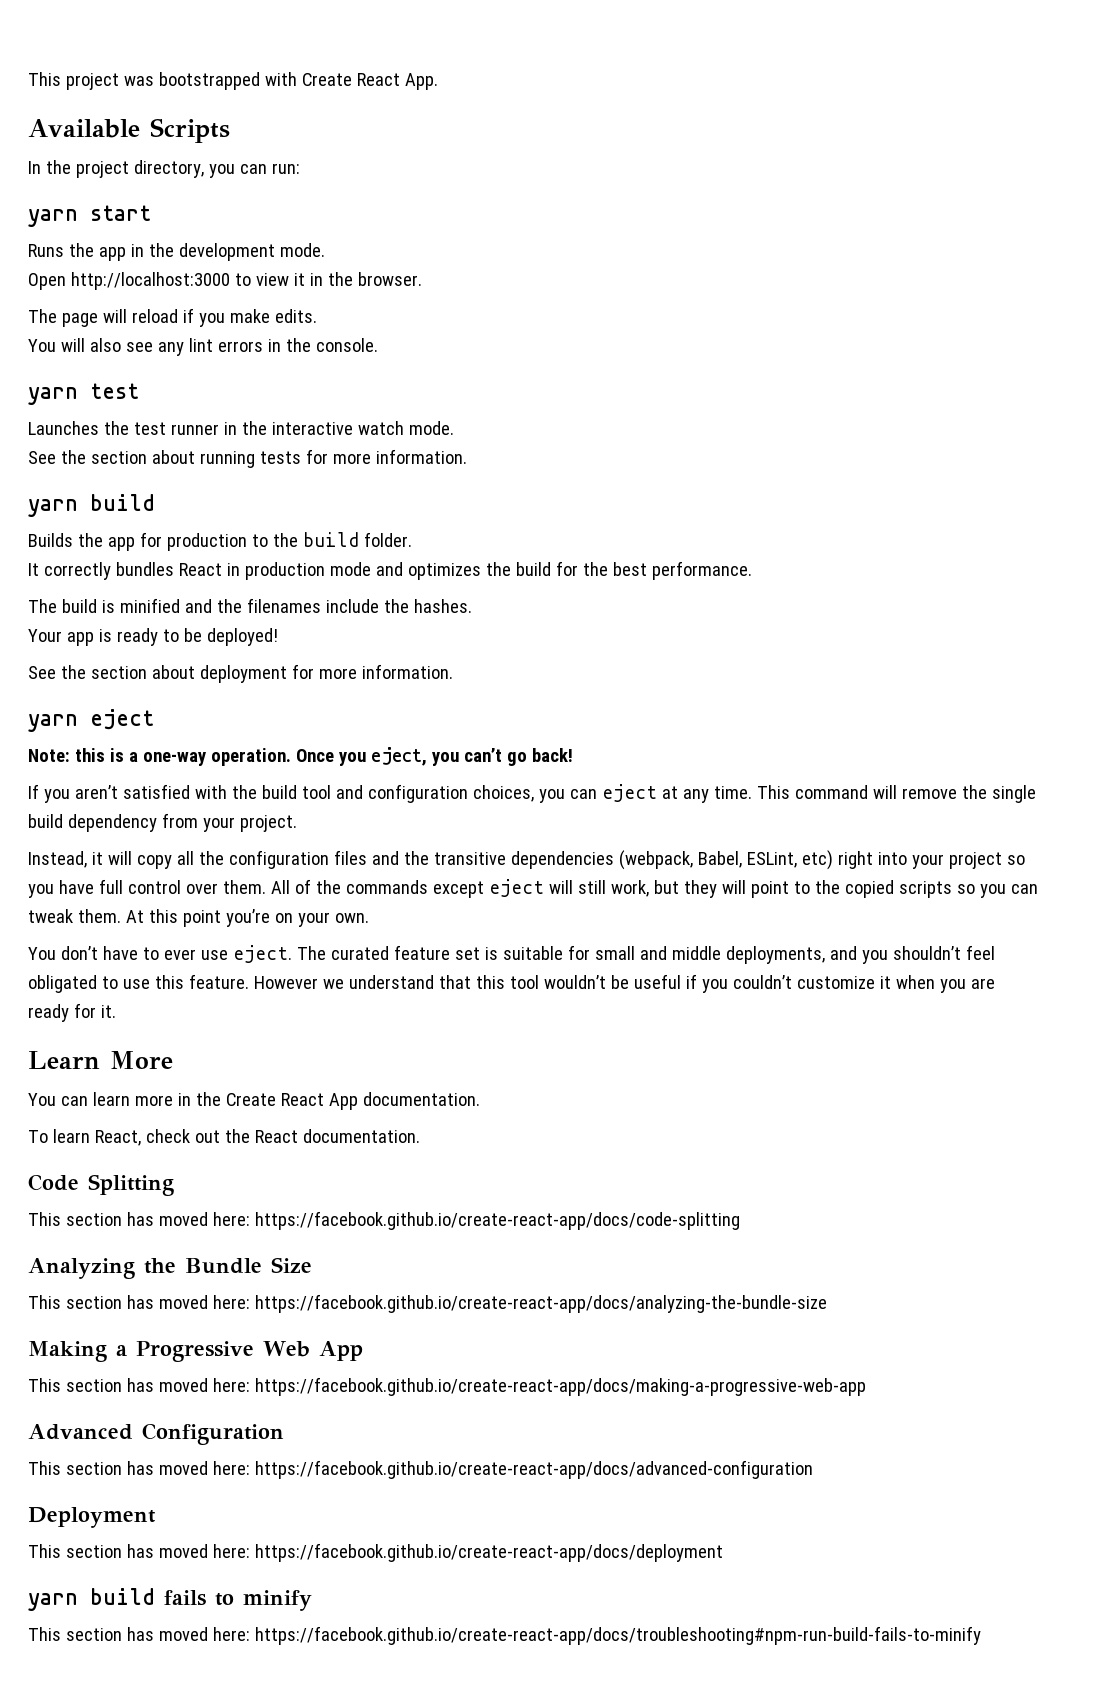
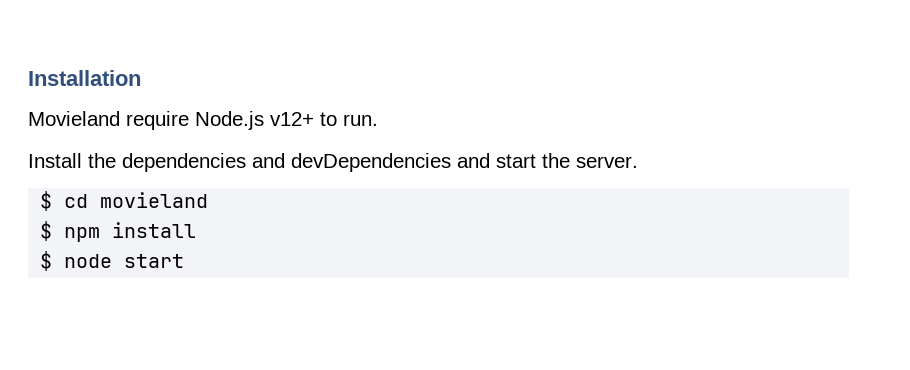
[28,72,438,90] [28,118,230,143] [28,160,300,178] [28,205,151,227] [28,243,325,261] [28,272,422,290] [28,308,317,327] [28,338,378,356] [28,383,139,405] [28,421,454,435] [28,449,467,468] [28,494,155,517] [28,532,412,551] [28,561,752,580] [28,598,472,613] [28,628,278,646] [28,664,453,683] [28,709,154,732] [28,747,573,766] [28,784,1036,803] [28,813,297,832] [28,850,1025,870] [28,879,1038,898] [28,909,369,927] [28,945,995,964] [28,974,995,993] [28,1003,116,1022] [28,1051,173,1069] [28,1092,480,1110] [28,1129,420,1146] [28,1174,174,1196] [28,1211,740,1230] [28,1257,312,1279] [28,1294,827,1313] [28,1341,363,1362] [28,1377,866,1396] [28,1423,284,1445] [28,1460,813,1479] [28,1507,156,1528] [28,1543,723,1562] [28,1588,312,1611] [28,1626,981,1645] This project was bootstrapped with Create React App. // Available Scripts // In the project directory, you can run: // yarn start // Runs the app in the development mode. // Open http://localhost:3000 to view it in the browser. // The page will reload if you make edits. // You will also see any lint errors in the console. // yarn test // Launches the test runner in the interactive watch mode. // See the section about running tests for more information. // yarn build // Builds the app for production to the build folder. // It correctly bundles React in production mode and optimizes the build for the best performance. // The build is minified and the filenames include the hashes. // Your app is ready to be deployed! // See the section about deployment for more information. // yarn eject // Note: this is a one-way operation. Once you eject, you can’t go back! // If you aren’t satisfied with the build tool and configuration choices, you can eject at any time. This command will remove the single build dependency from your project. // Instead, it will copy all the configuration files and the transitive dependencies (webpack, Babel, ESLint, etc) right into your project so you have full control over them. All of the commands except eject will still work, but they will point to the copied scripts so you can tweak them. At this point you’re on your own. // You don’t have to ever use eject. The curated feature set is suitable for small and middle deployments, and you shouldn’t feel obligated to use this feature. However we understand that this tool wouldn’t be useful if you couldn’t customize it when you are ready for it. // Learn More // You can learn more in the Create React App documentation. // To learn React, check out the React documentation. // Code Splitting // This section has moved here: https://facebook.github.io/create-react-app/docs/code-splitting // Analyzing the Bundle Size // This section has moved here: https://facebook.github.io/create-react-app/docs/analyzing-the-bundle-size // Making a Progressive Web App // This section has moved here: https://facebook.github.io/create-react-app/docs/making-a-progressive-web-app // Advanced Configuration // This section has moved here: https://facebook.github.io/create-react-app/docs/advanced-configuration // Deployment // This section has moved here: https://facebook.github.io/create-react-app/docs/deployment // yarn build fails to minify // This section has moved here: https://facebook.github.io/create-react-app/docs/troubleshooting#npm-run-build-fails-to-minify -> [28,70,141,86] [28,111,378,130] [28,153,638,172] [40,191,209,211] [40,221,197,242] [40,251,185,271] Installation // Movieland require Node.js v12+ to run. // Install the dependencies and devDependencies and start the server. // $ cd movieland // $ npm install // $ node start

